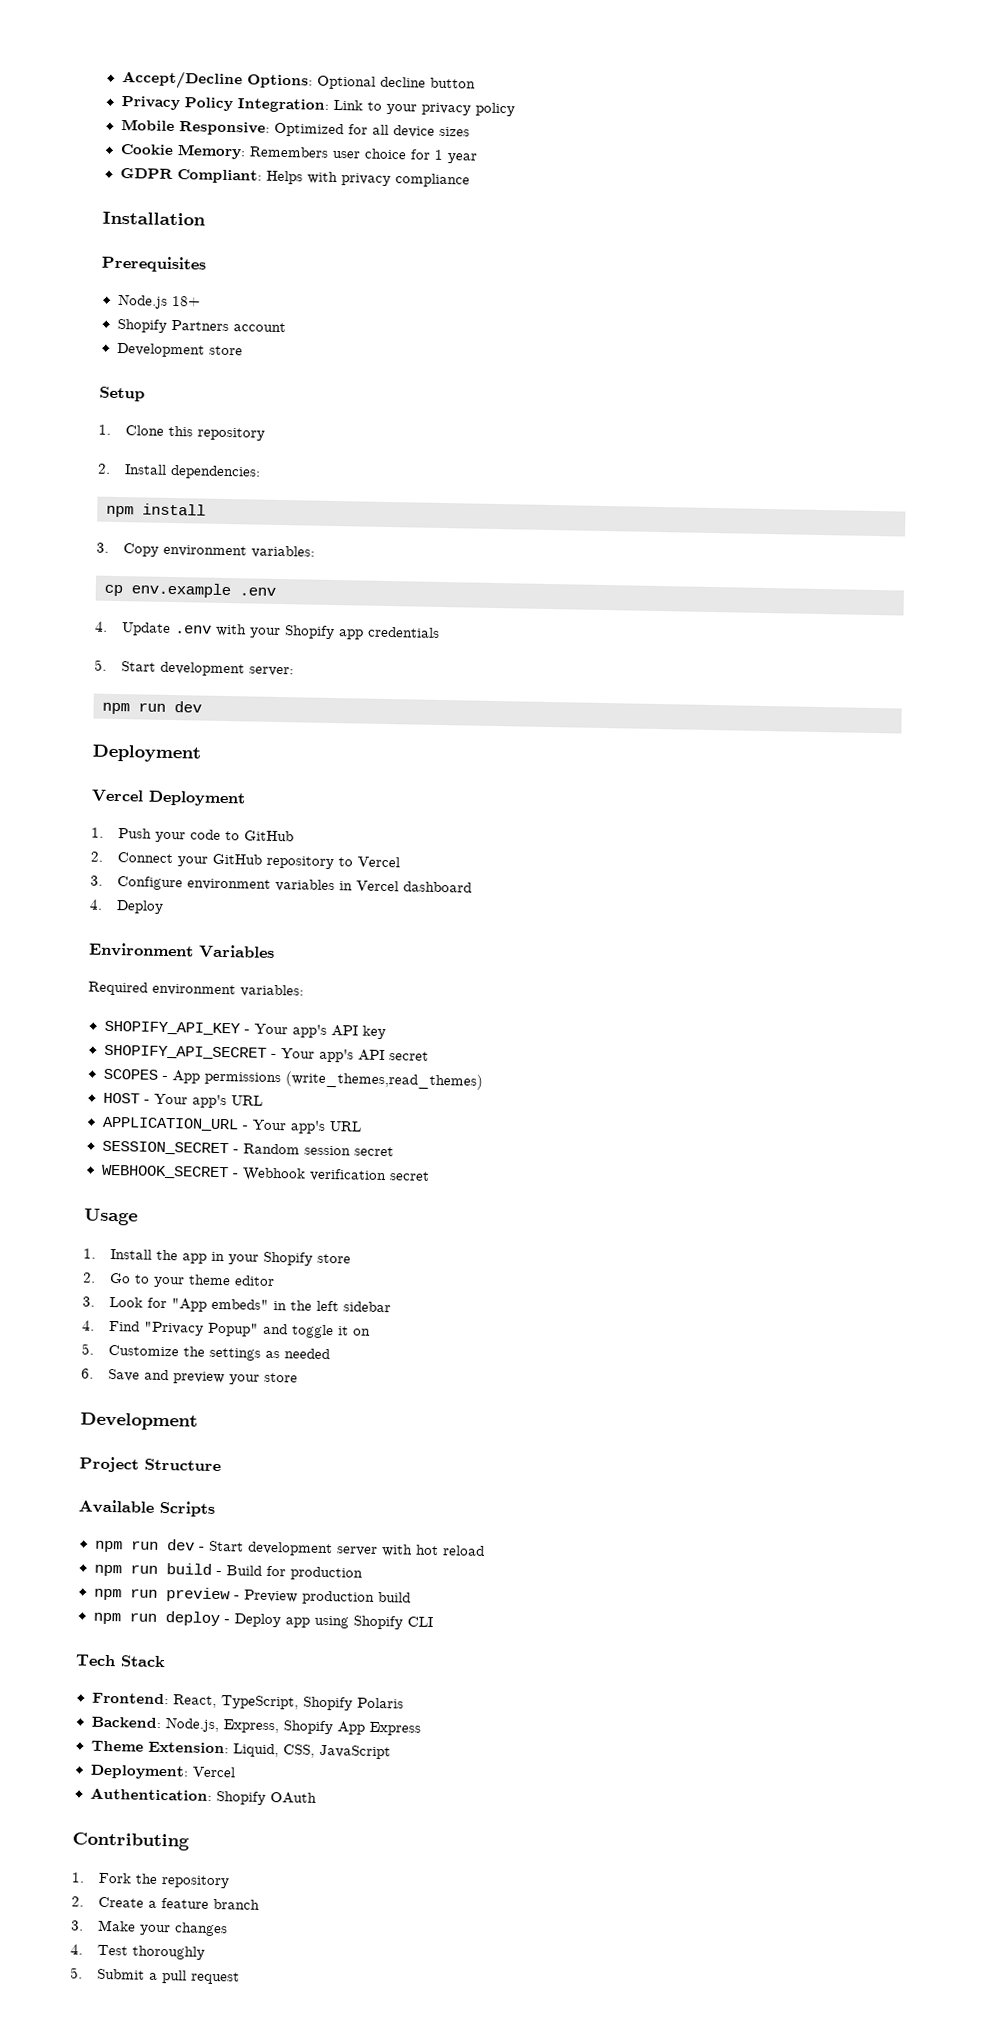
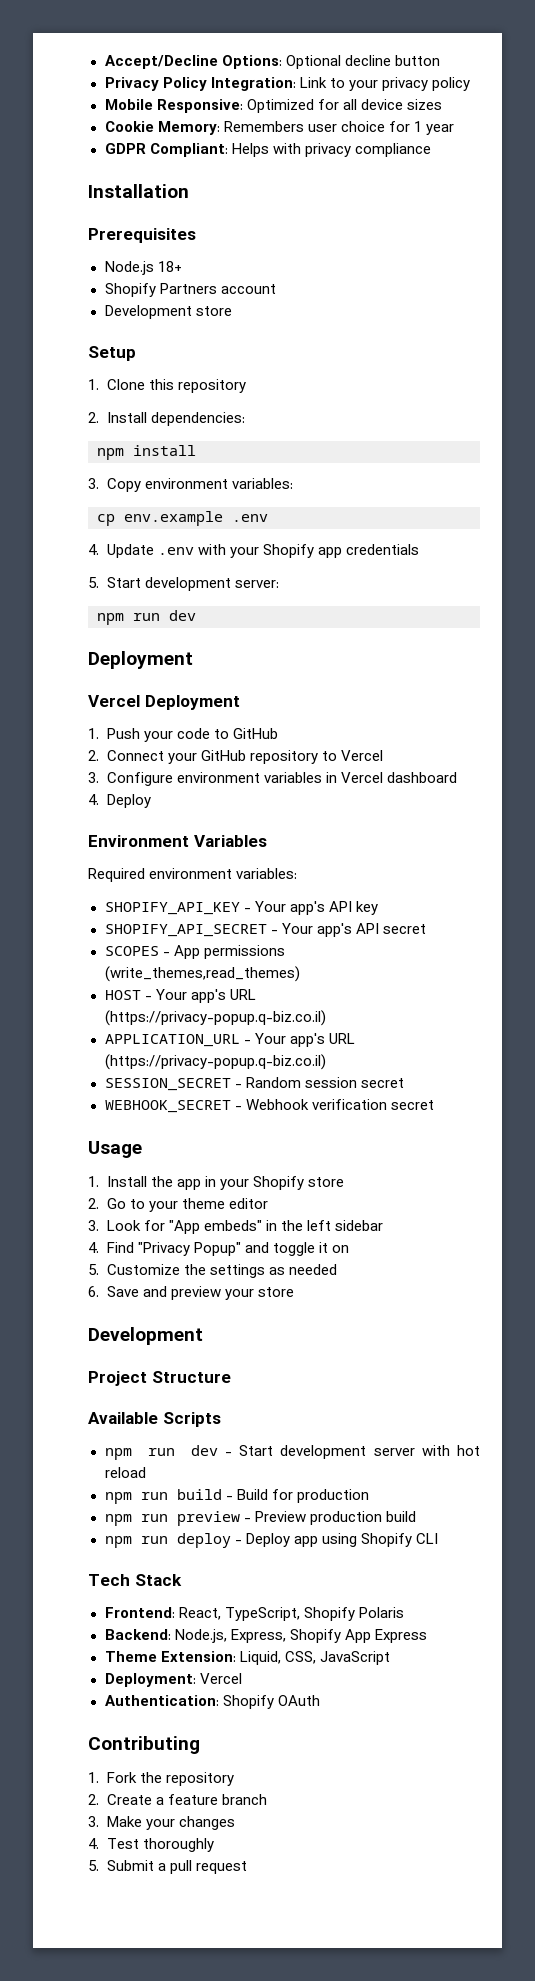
(263, 1100) none -> [104,1010,326,1026] (https://privacy-popup.q-biz.co.il)
(362, 1126) none -> [104,1054,326,1070] (https://privacy-popup.q-biz.co.il)

